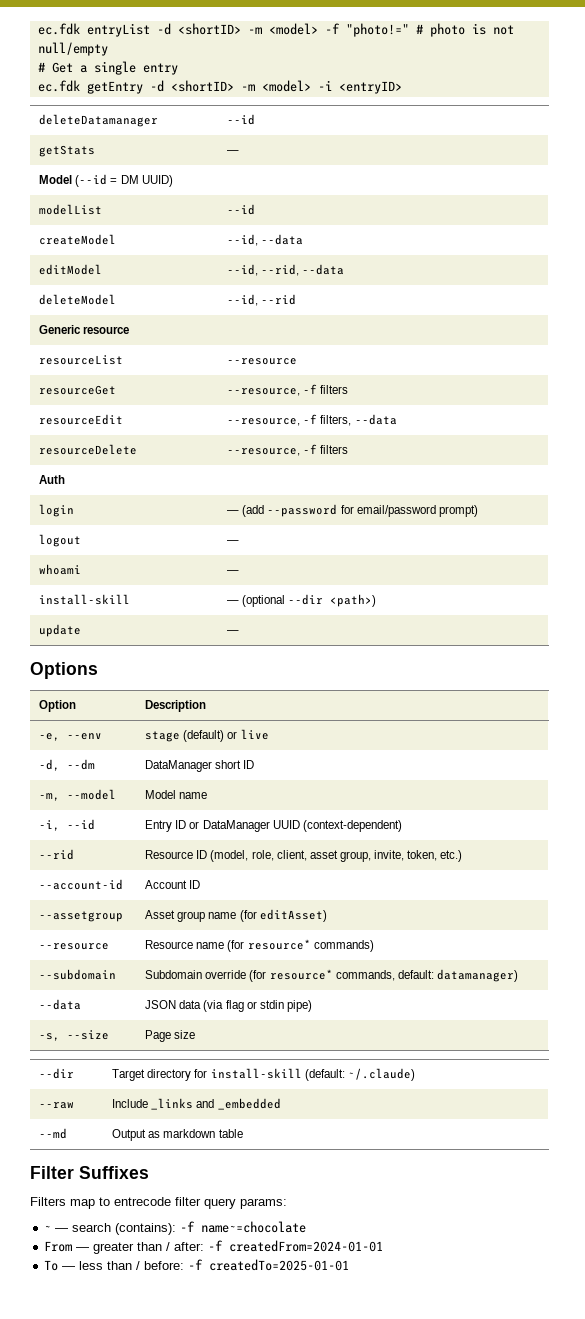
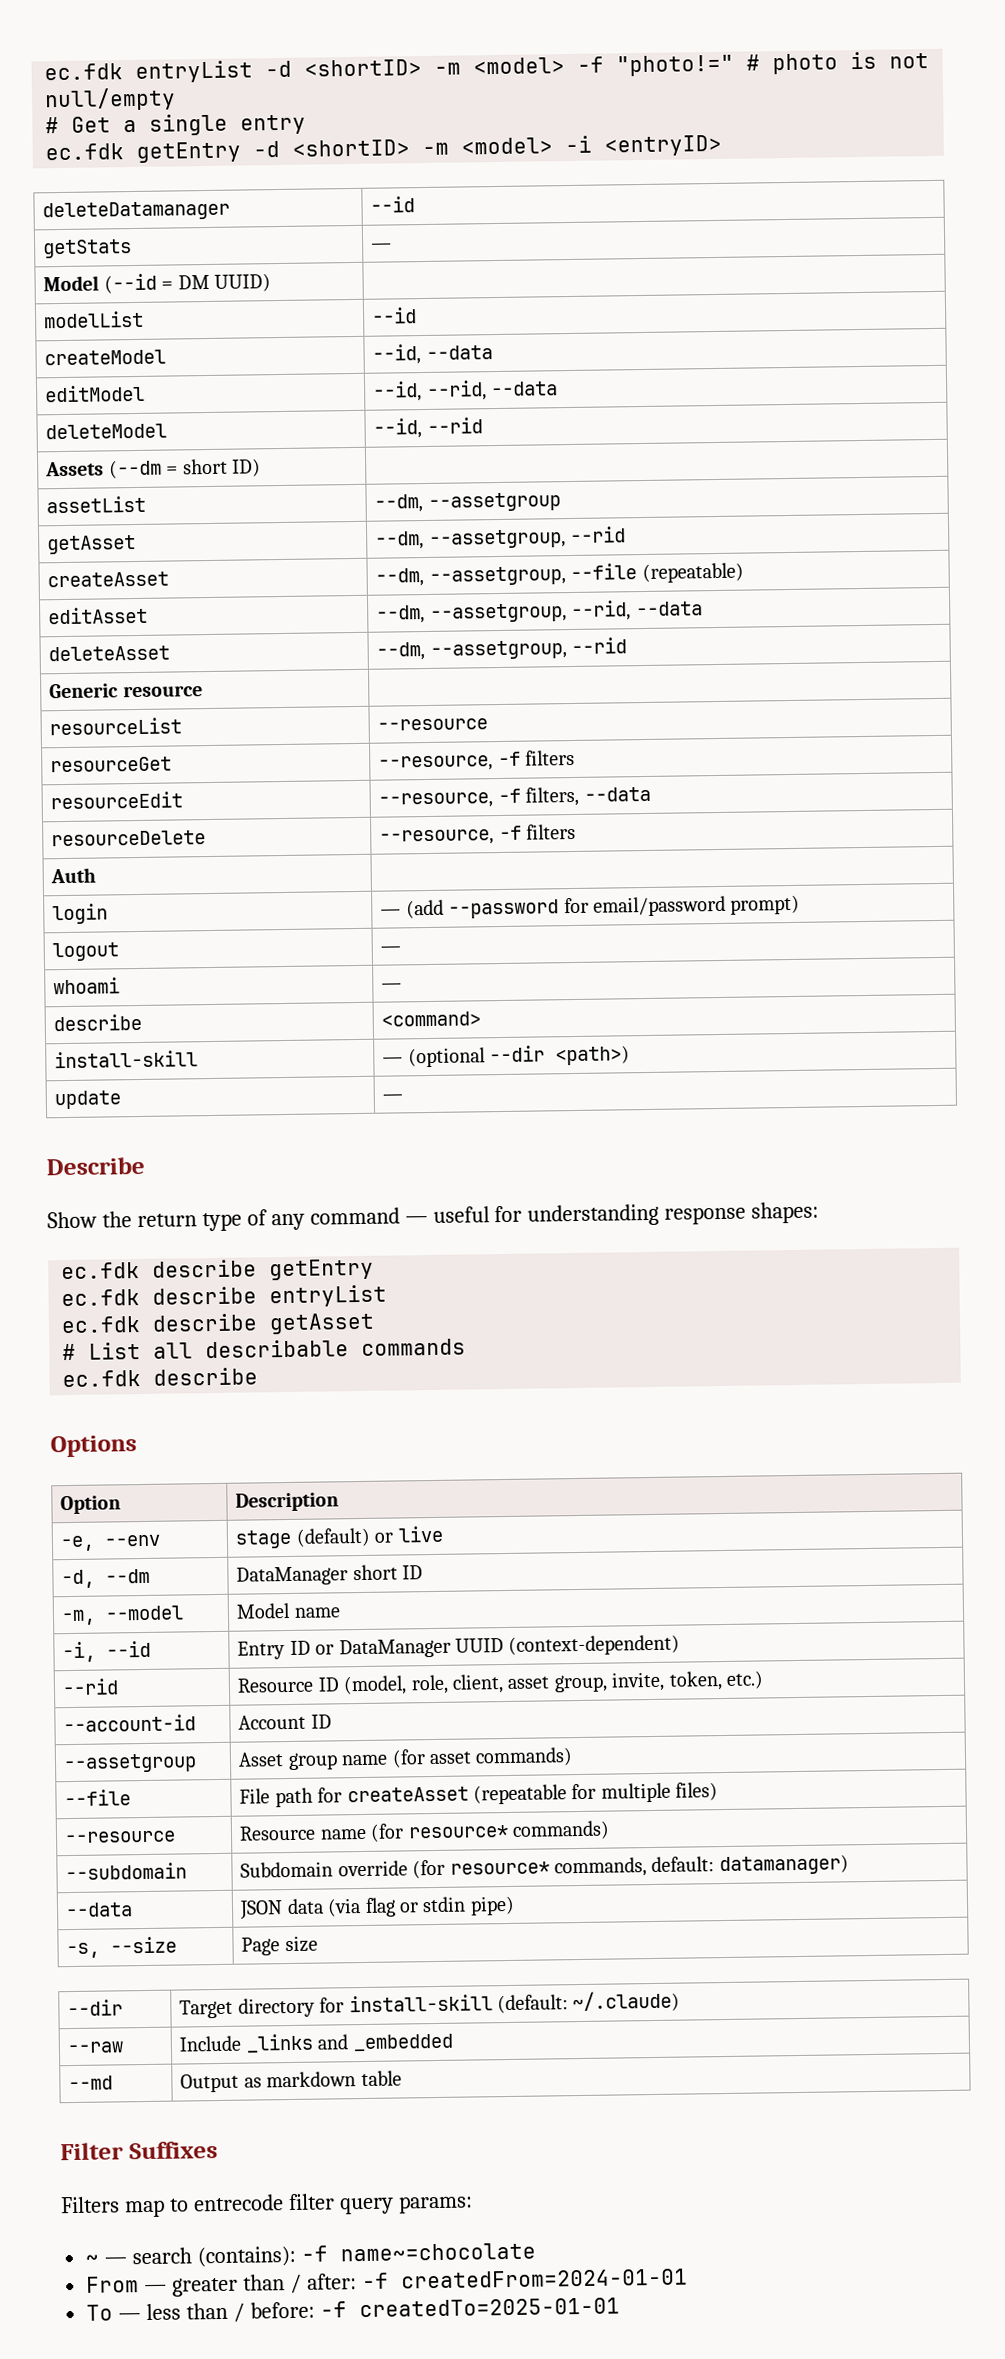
(297, 299) none -> [45,458,261,479] [46,495,147,514] [374,492,561,513] [47,534,137,555] [375,526,627,550] [47,571,170,588] [375,562,744,587] [48,606,149,625] [376,600,703,624] [48,645,171,662] [376,637,628,661] // Assets (--dm = short ID) | // assetList | --dm, --assetgroup // getAsset | --dm, --assetgroup, --rid // createAsset | --dm, --assetgroup, --file (repeatable) // editAsset | --dm, --assetgroup, --rid, --data // deleteAsset | --dm, --assetgroup, --rid
(240, 572) none -> [53,1013,143,1032] [381,1011,482,1027] // describe | <command>
(240, 632) none -> [46,1156,145,1176] [47,1201,820,1232] [61,1258,375,1281] [61,1284,388,1308] [61,1312,376,1335] [62,1338,467,1361] [62,1367,259,1388] // Describe // Show the return type of any command — useful for understanding response shapes: // ec.fdk describe getEntry // ec.fdk describe entryList // ec.fdk describe getAsset // # List all describable commands // ec.fdk describe
[259,909,327,922] editAsset) -> [428,1747,574,1767] [64,1789,132,1807] [239,1782,719,1808] asset commands) // --file | File path for createAsset (repeatable for multiple files)

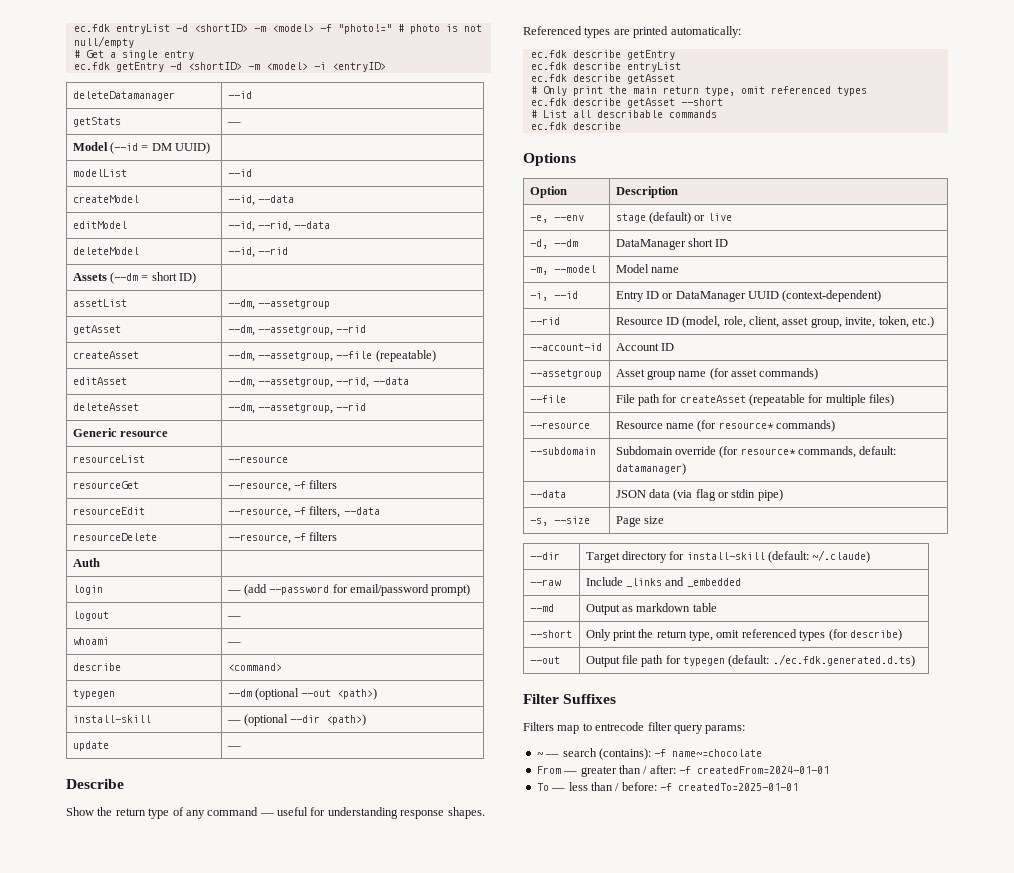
(482, 1019) none -> [72,689,115,699] [227,688,378,700] // typegen | --dm (optional --out <path>)
[751,1201,820,1224] shapes: -> [447,807,485,819] [523,26,741,38] shapes. Referenced types are printed automatically:
(376, 1323) none -> [530,86,867,96] [530,98,723,108] // # Only print the main return type, omit referenced types // ec.fdk describe getAsset --short
(402, 2078) none -> [529,630,572,638] [585,629,902,641] [529,656,560,664] [585,654,915,667] // --short | Only print the return type, omit referenced types (for describe) // --out | Output file path for typegen (default: ./ec.fdk.generated.d.ts)

